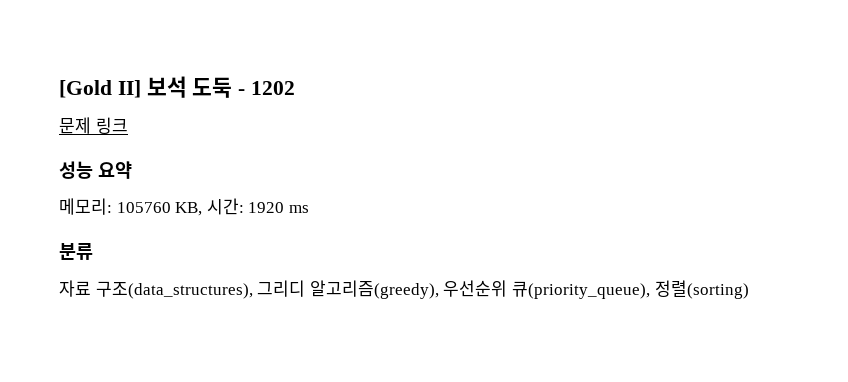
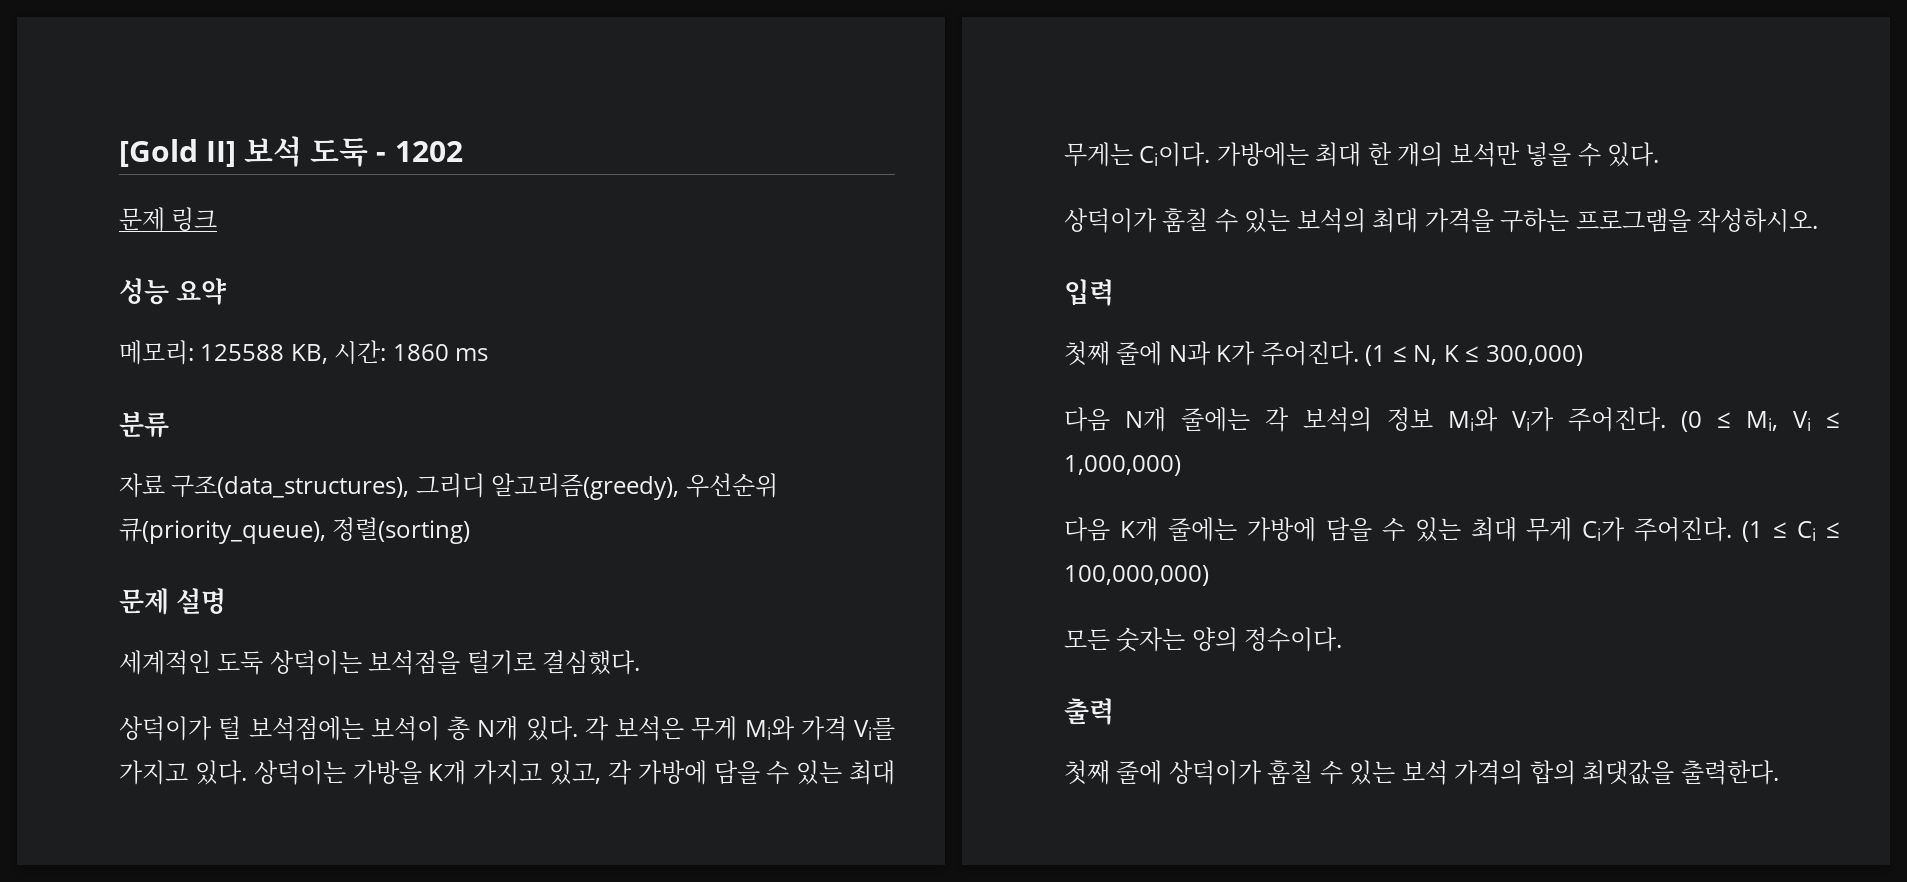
[116,202,171,213] 105760 -> [200,344,285,361] 125588
[248,202,285,213] 1920 -> [392,344,449,361] 1860
(749, 289) none -> [119,588,227,615] [119,650,641,675] [119,716,895,741] [119,760,896,785] [1064,142,1660,167] [1064,208,1819,233] [1064,279,1114,306] [1064,341,1583,366] [1064,407,1840,432] [1064,455,1181,476] [1064,517,1840,542] [1064,565,1209,586] [1064,627,1343,652] [1064,698,1114,725] [1064,760,1779,785] // 문제 설명 // 세계적인 도둑 상덕이는 보석점을 털기로 결심했다. // 상덕이가 털 보석점에는 보석이 총 N개 있다. 각 보석은 무게 Mi와 가격 Vi를 가지고 있다. 상덕이는 가방을 K개 가지고 있고, 각 가방에 담을 수 있는 최대 무게는 Ci이다. 가방에는 최대 한 개의 보석만 넣을 수 있다. // 상덕이가 훔칠 수 있는 보석의 최대 가격을 구하는 프로그램을 작성하시오. // 입력 // 첫째 줄에 N과 K가 주어진다. (1 ≤ N, K ≤ 300,000) // 다음 N개 줄에는 각 보석의 정보 Mi와 Vi가 주어진다. (0 ≤ Mi, Vi ≤ 1,000,000) // 다음 K개 줄에는 가방에 담을 수 있는 최대 무게 Ci가 주어진다. (1 ≤ Ci ≤ 100,000,000) // 모든 숫자는 양의 정수이다. // 출력 // 첫째 줄에 상덕이가 훔칠 수 있는 보석 가격의 합의 최댓값을 출력한다.

